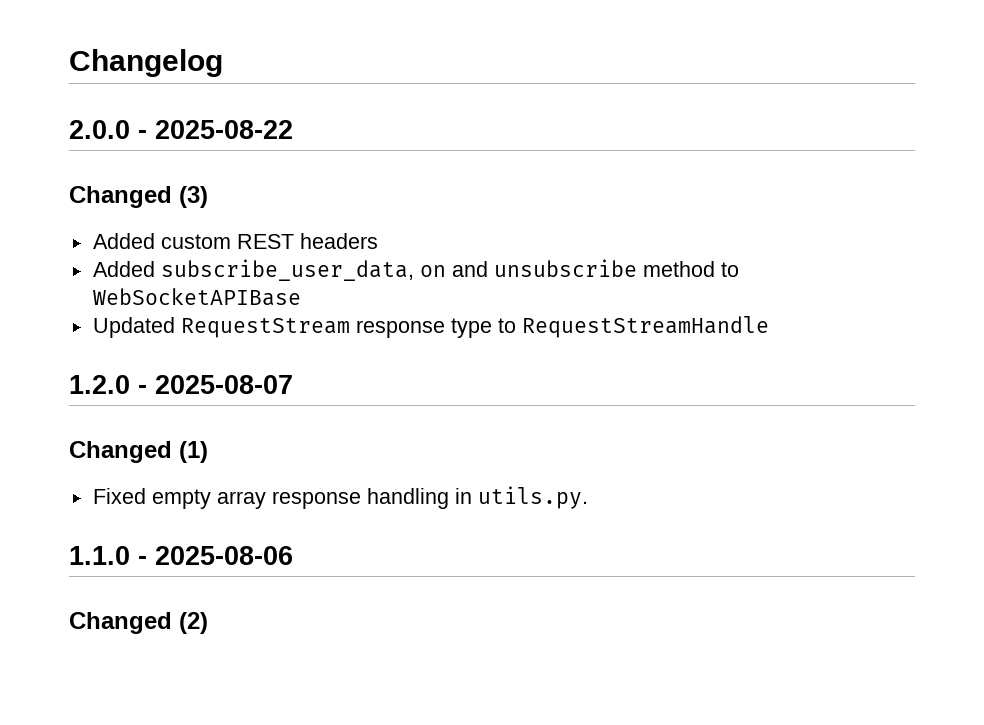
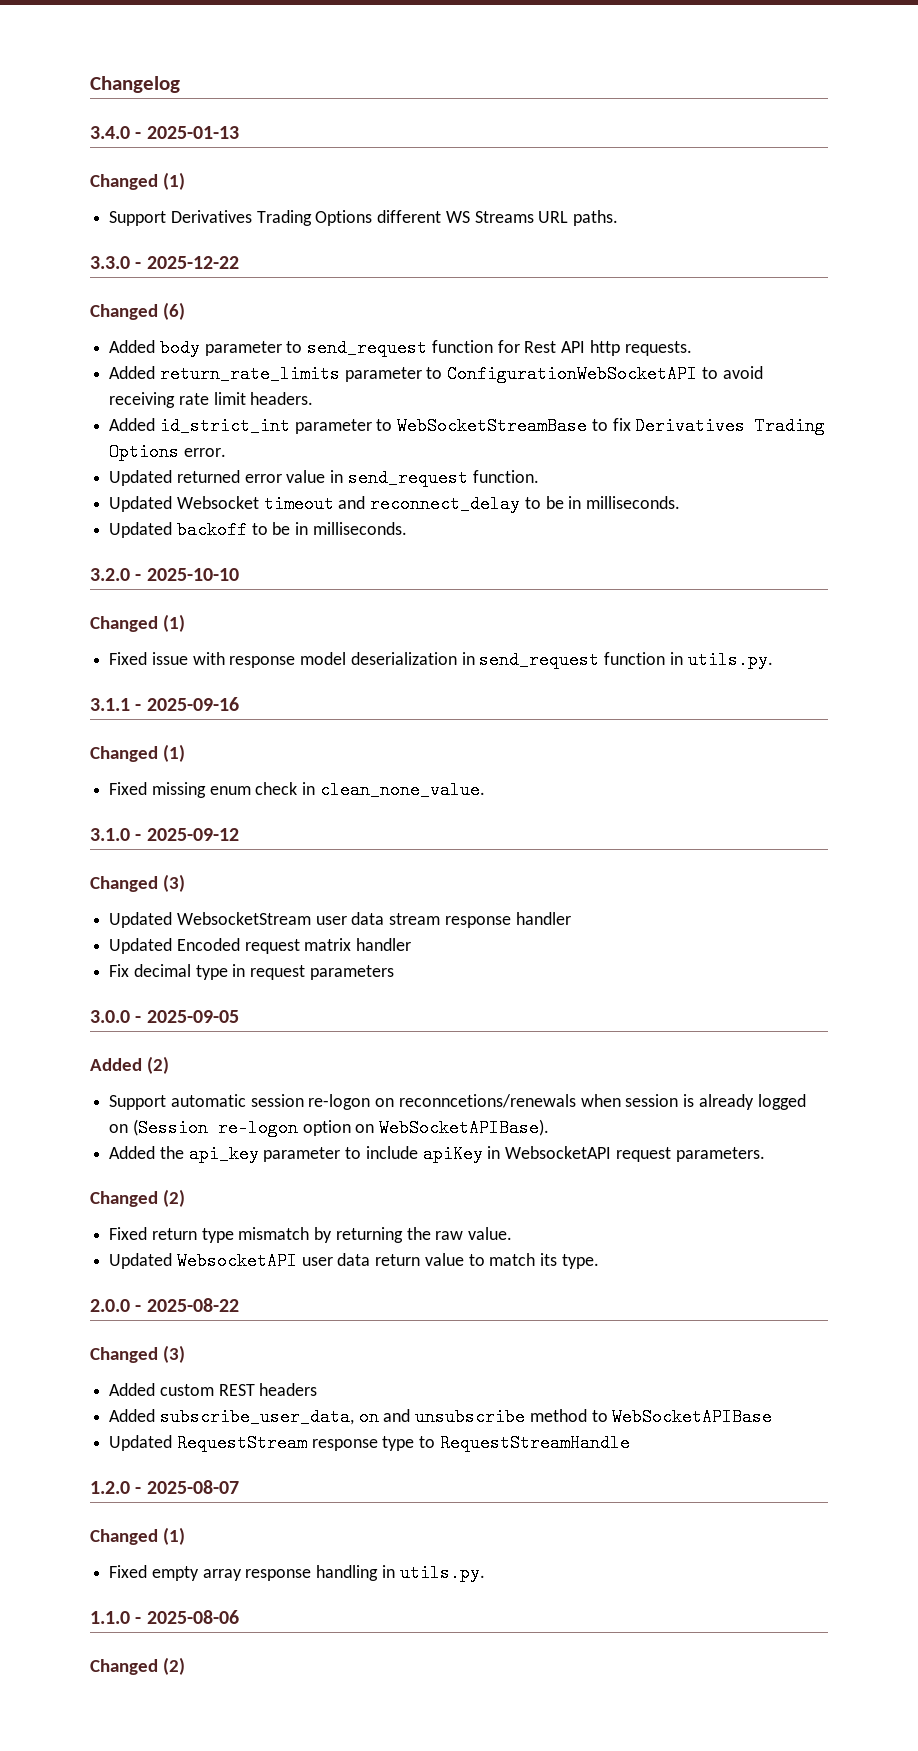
(223, 63) none -> [90,126,239,139] [90,172,185,190] [109,210,619,226] [90,256,239,269] [90,302,185,320] [109,339,692,357] [109,365,763,383] [109,392,314,408] [109,417,826,435] [109,443,226,461] [109,469,539,487] [109,495,681,513] [109,521,407,539] [90,568,239,581] [90,614,185,632] [109,651,773,669] [90,697,239,711] [90,744,185,762] [109,781,485,799] [90,828,239,841] [90,874,185,892] [109,912,571,928] [109,938,412,954] [109,964,394,980] [90,1010,239,1023] [90,1056,169,1074] [109,1094,806,1110] [109,1119,550,1137] [109,1145,765,1163] [90,1189,185,1207] [109,1227,513,1243] [109,1252,599,1270] // 3.4.0 - 2025-01-13 // Changed (1) // Support Derivatives Trading Options different WS Streams URL paths. // 3.3.0 - 2025-12-22 // Changed (6) // Added body parameter to send_request function for Rest API http requests. // Added return_rate_limits parameter to ConfigurationWebSocketAPI to avoid receiving rate limit headers. // Added id_strict_int parameter to WebSocketStreamBase to fix Derivatives Trading Options error. // Updated returned error value in send_request function. // Updated Websocket timeout and reconnect_delay to be in milliseconds. // Updated backoff to be in milliseconds. // 3.2.0 - 2025-10-10 // Changed (1) // Fixed issue with response model deserialization in send_request function in utils.py. // 3.1.1 - 2025-09-16 // Changed (1) // Fixed missing enum check in clean_none_value. // 3.1.0 - 2025-09-12 // Changed (3) // Updated WebsocketStream user data stream response handler // Updated Encoded request matrix handler // Fix decimal type in request parameters // 3.0.0 - 2025-09-05 // Added (2) // Support automatic session re-logon on reconncetions/renewals when session is already logged on (Session re-logon option on WebSocketAPIBase). // Added the api_key parameter to include apiKey in WebsocketAPI request parameters. // Changed (2) // Fixed return type mismatch by returning the raw value. // Updated WebsocketAPI user data return value to match its type.

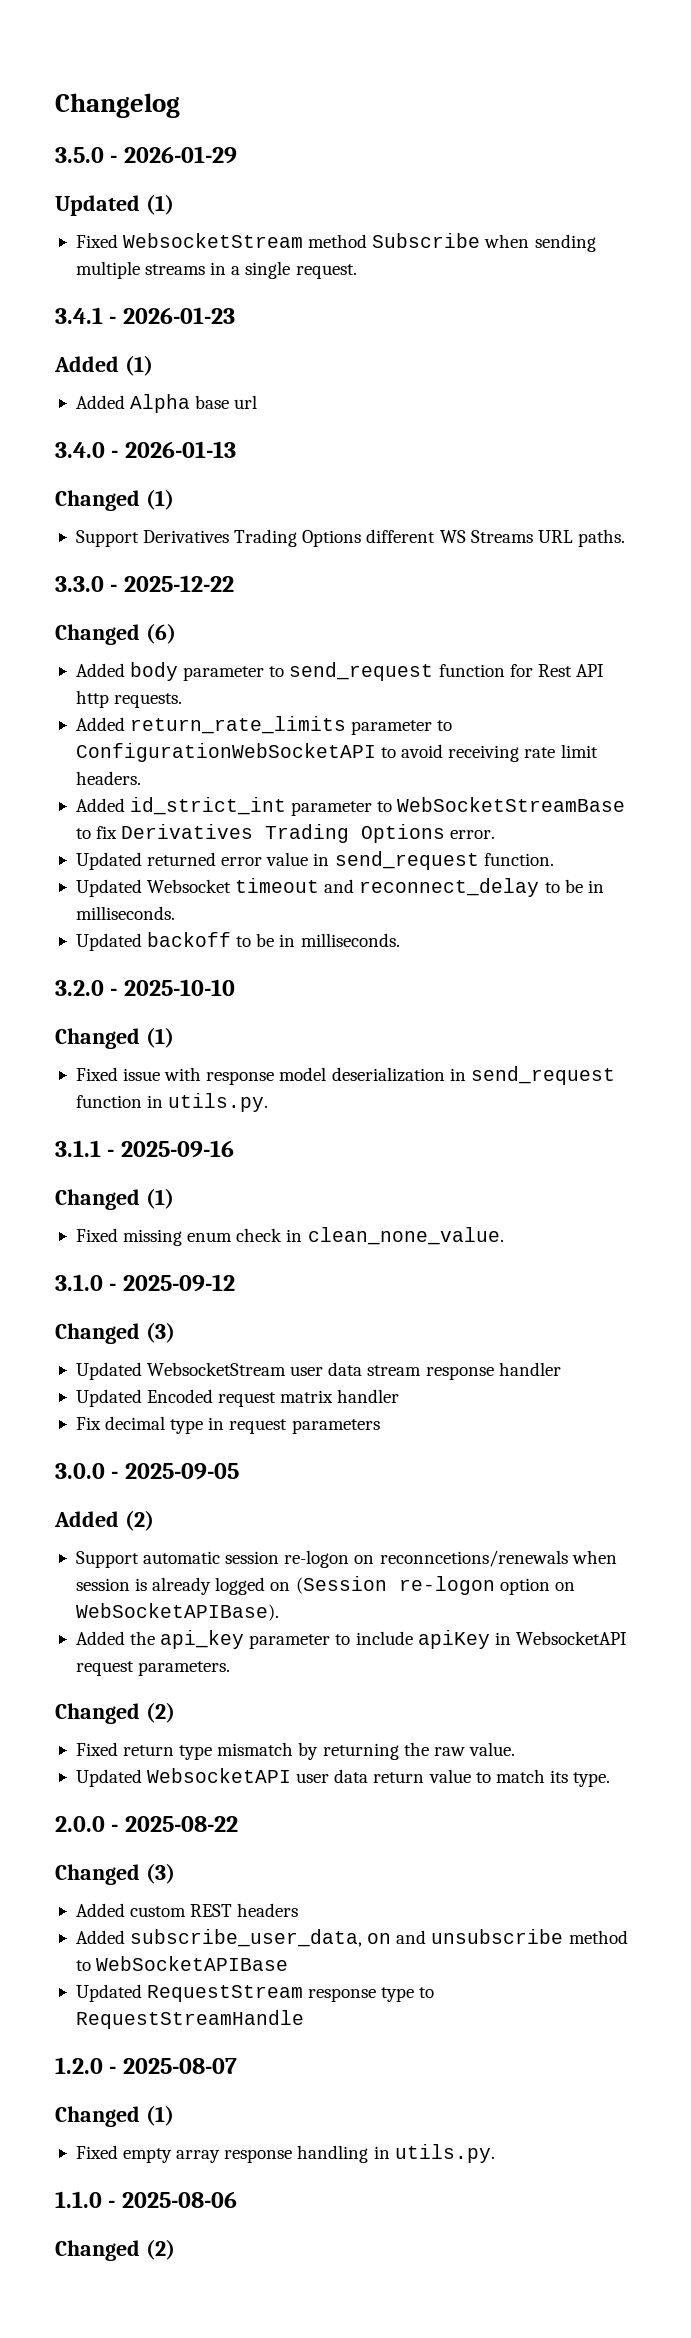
(180, 84) none -> [55,146,237,164] [55,194,174,216] [75,233,596,252] [75,261,357,279] [55,307,235,324] [54,355,153,376] [75,394,258,413] // 3.5.0 - 2026-01-29 // Updated (1) // Fixed WebsocketStream method Subscribe when sending multiple streams in a single request. // 3.4.1 - 2026-01-23 // Added (1) // Added Alpha base url
[146,126,239,139] 2025-01-13 -> [124,441,236,458] 2026-01-13

